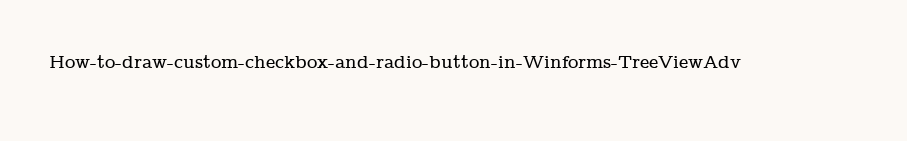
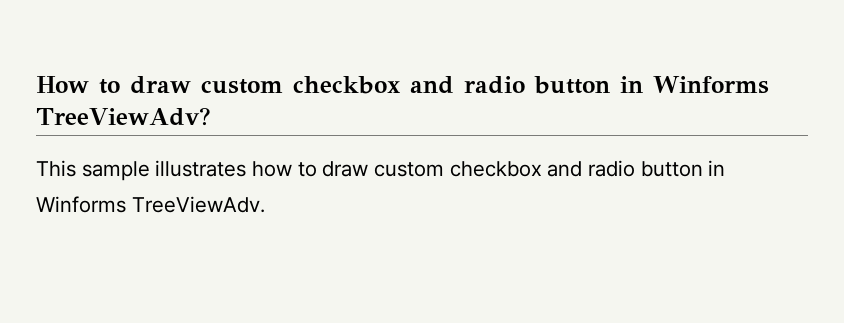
[49,55,741,68] How-to-draw-custom-checkbox-and-radio-button-in-Winforms-TreeViewAdv -> [36,76,769,94] [36,107,211,126] [36,160,726,181] [36,196,265,213] How to draw custom checkbox and radio button in Winforms TreeViewAdv? // This sample illustrates how to draw custom checkbox and radio button in Winforms TreeViewAdv.

